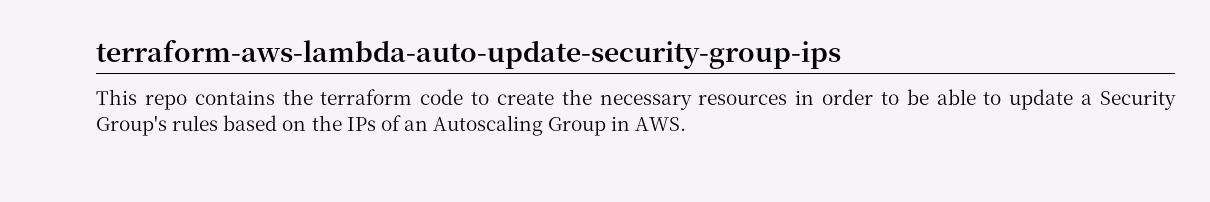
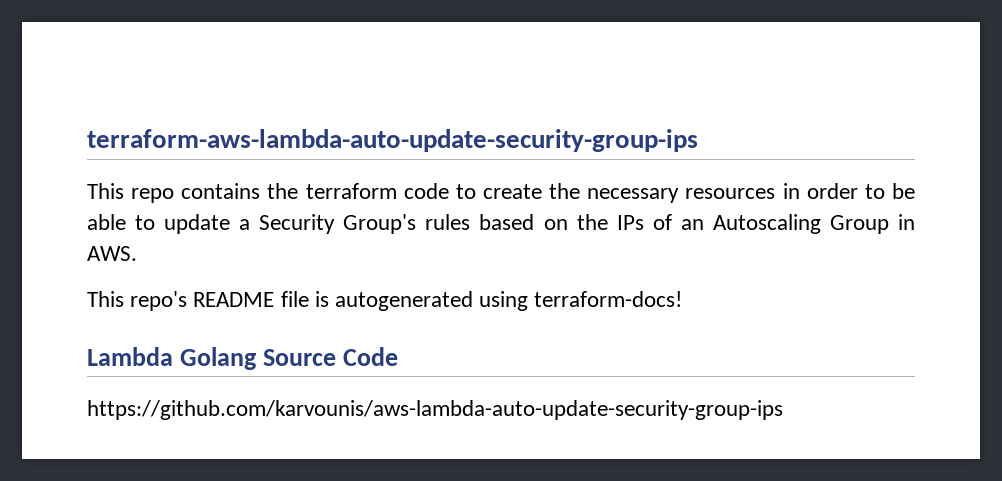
(687, 124) none -> [87,291,683,311] [87,347,398,370] [87,400,783,420] // This repo's README file is autogenerated using terraform-docs! // Lambda Golang Source Code // https://github.com/karvounis/aws-lambda-auto-update-security-group-ips

